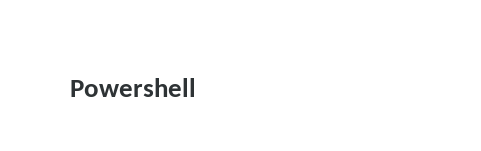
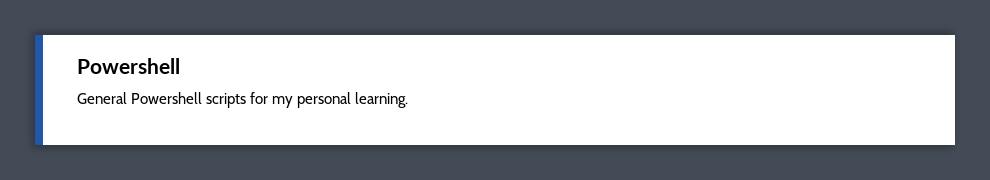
[70,78,196,97] Powershell -> [77,58,180,74] [77,92,409,108] Powershell // General Powershell scripts for my personal learning.

